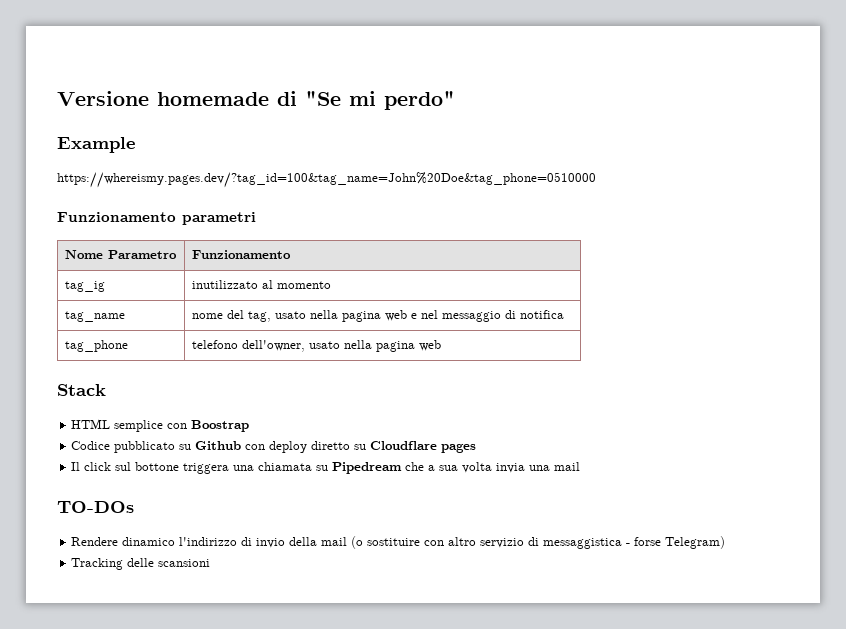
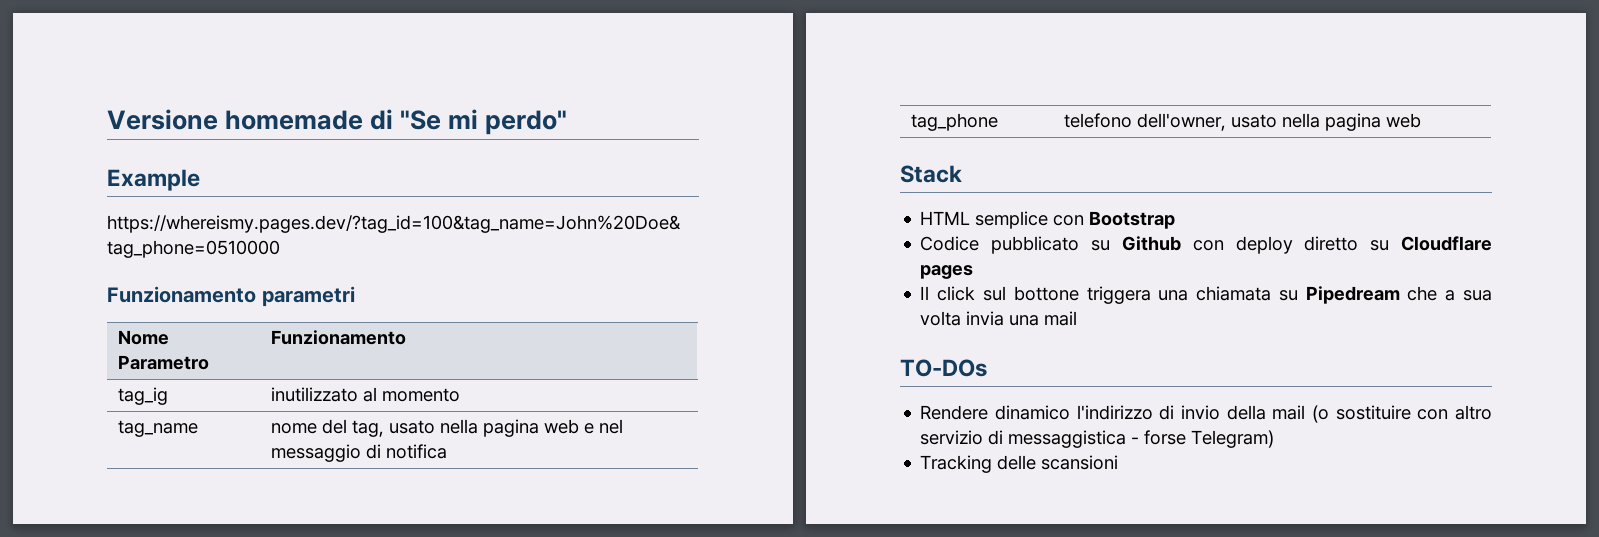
[191,420,250,432] Boostrap -> [1089,211,1176,229] Bootstrap

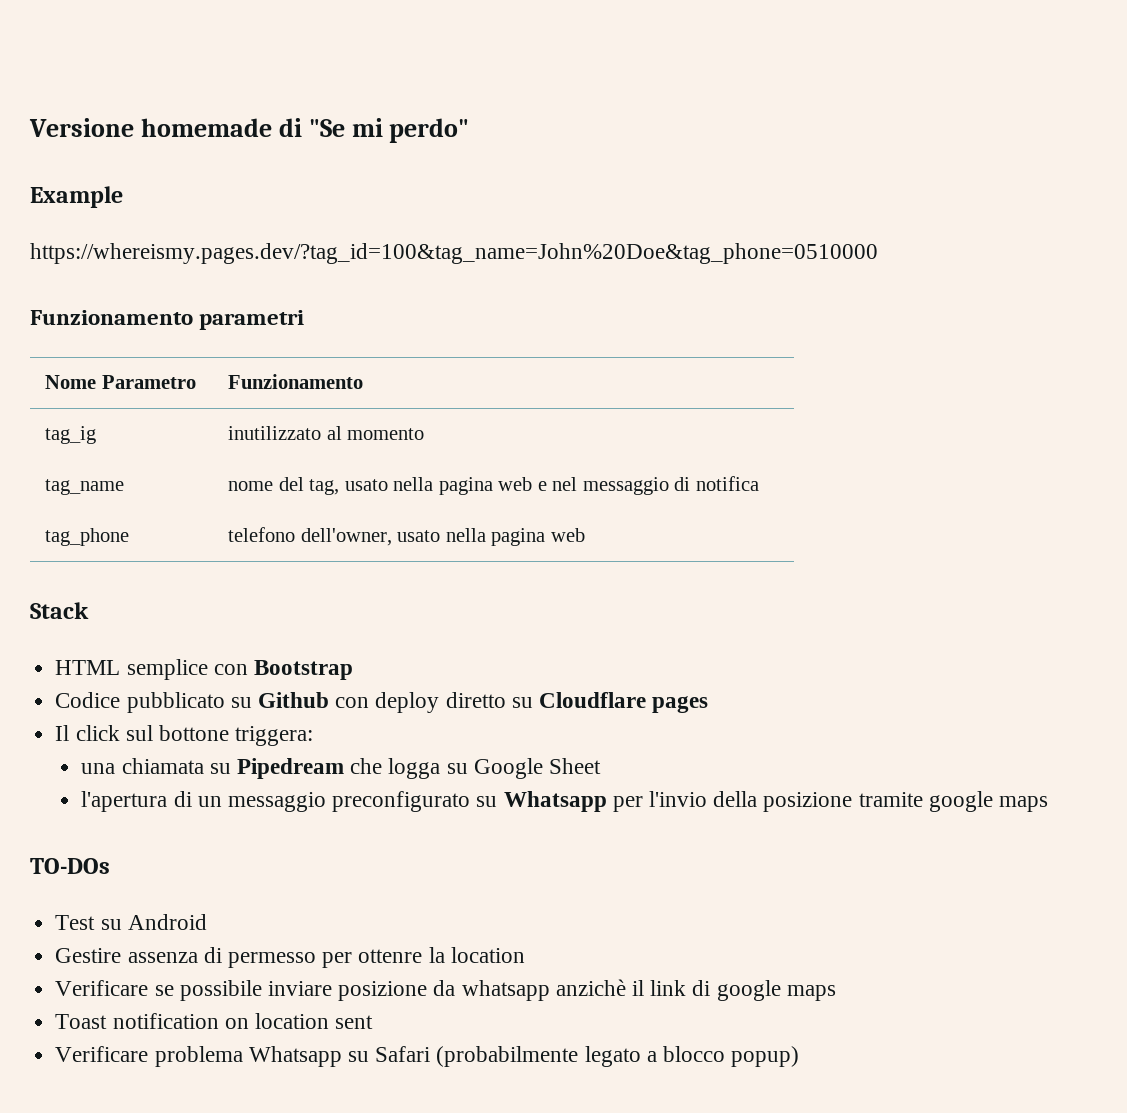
[1086,286,1151,304] triggera -> [235,726,314,746] triggera: //
[1445,290,1492,301] [920,311,1078,326] [900,359,987,377] [920,405,1492,423] [920,430,1275,448] [920,455,1119,473] a sua volta invia una mail // TO-DOs // Rendere dinamico l'indirizzo di invio della mail (o sostituire con altro servizio di messaggistica - forse Telegram) // Tracking delle scansioni -> [388,758,602,779] [81,791,1049,812] [30,858,110,874] [55,914,207,930] [55,947,525,968] [55,979,836,1001] [55,1013,374,1029] [55,1046,800,1067] logga su Google Sheet // l'apertura di un messaggio preconfigurato su Whatsapp per l'invio della posizione tramite google maps // TO-DOs // Test su Android // Gestire assenza di permesso per ottenre la location // Verificare se possibile inviare posizione da whatsapp anzichè il link di google maps // Toast notification on location sent // Verificare problema Whatsapp su Safari (probabilmente legato a blocco popup)

